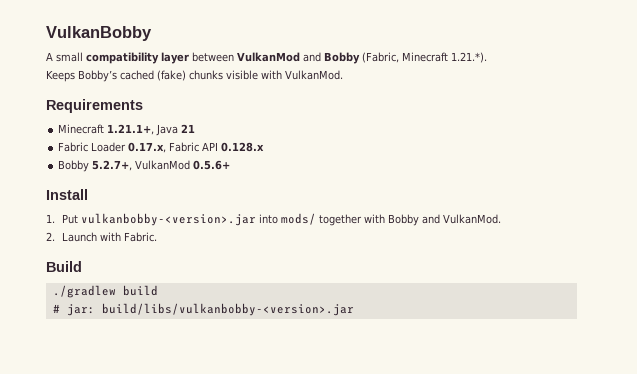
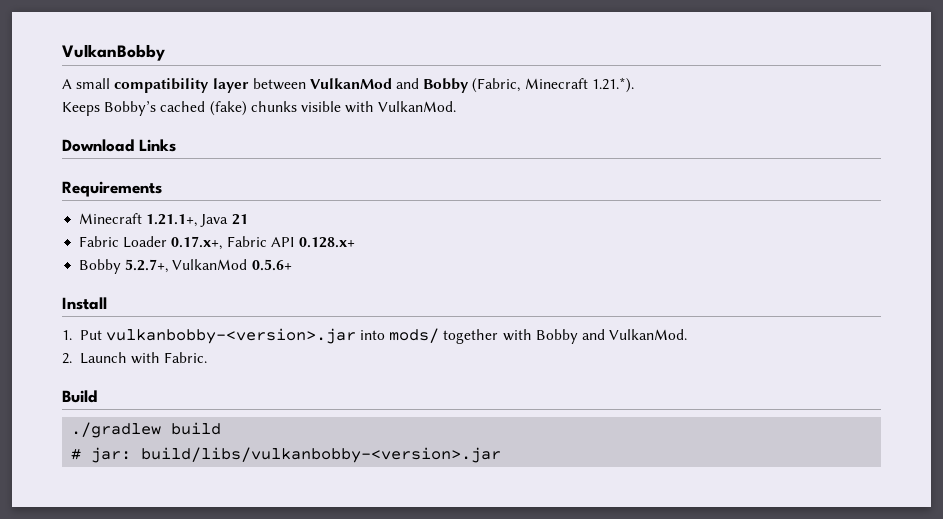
(343, 75) none -> [62,139,176,152] // Download Links
[128,142,167,153] 0.17.x, -> [171,236,223,250] 0.17.x+,
[221,142,265,152] 0.128.x -> [298,237,355,248] 0.128.x+

